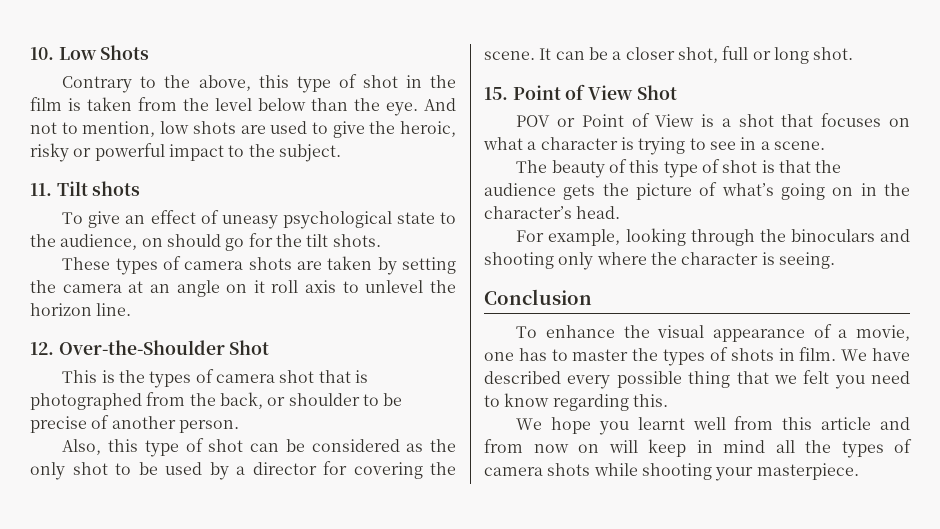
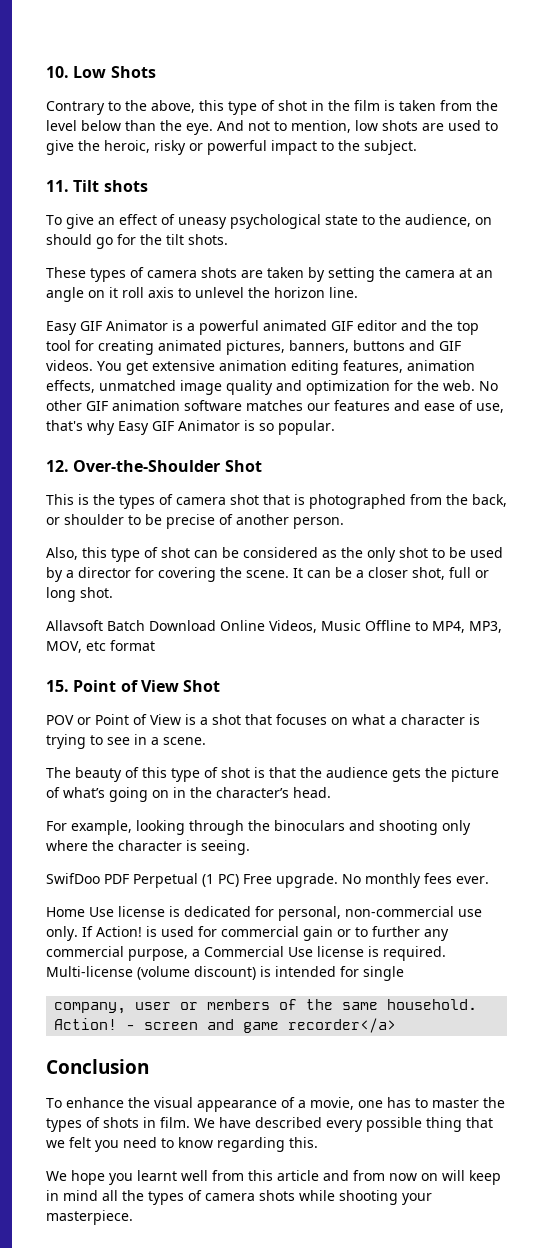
(132, 309) none -> [46,320,479,335] [46,340,461,355] [46,360,475,375] [46,380,498,395] [46,400,504,413] [46,420,335,435] // Easy GIF Animator is a powerful animated GIF editor and the top tool for creating animated pictures, banners, buttons and GIF videos. You get extensive animation editing features, animation effects, unmatched image quality and optimization for the web. No other GIF animation software matches our features and ease of use, that's why Easy GIF Animator is so popular.
(854, 53) none -> [46,620,502,633] [46,640,155,653] // Allavsoft Batch Download Online Videos, Music Offline to MP4, MP3, MOV, etc format
(835, 260) none -> [46,873,489,888] [46,906,482,921] [46,926,449,941] [46,946,446,961] [46,966,404,981] [54,999,478,1014] [54,1018,397,1033] // SwifDoo PDF Perpetual (1 PC) Free upgrade. No monthly fees ever. // Home Use license is dedicated for personal, non-commercial use only. If Action! is used for commercial gain or to further any commercial purpose, a Commercial Use license is required. Multi-license (volume discount) is intended for single // company, user or members of the same household. Action! - screen and game recorder</a>

